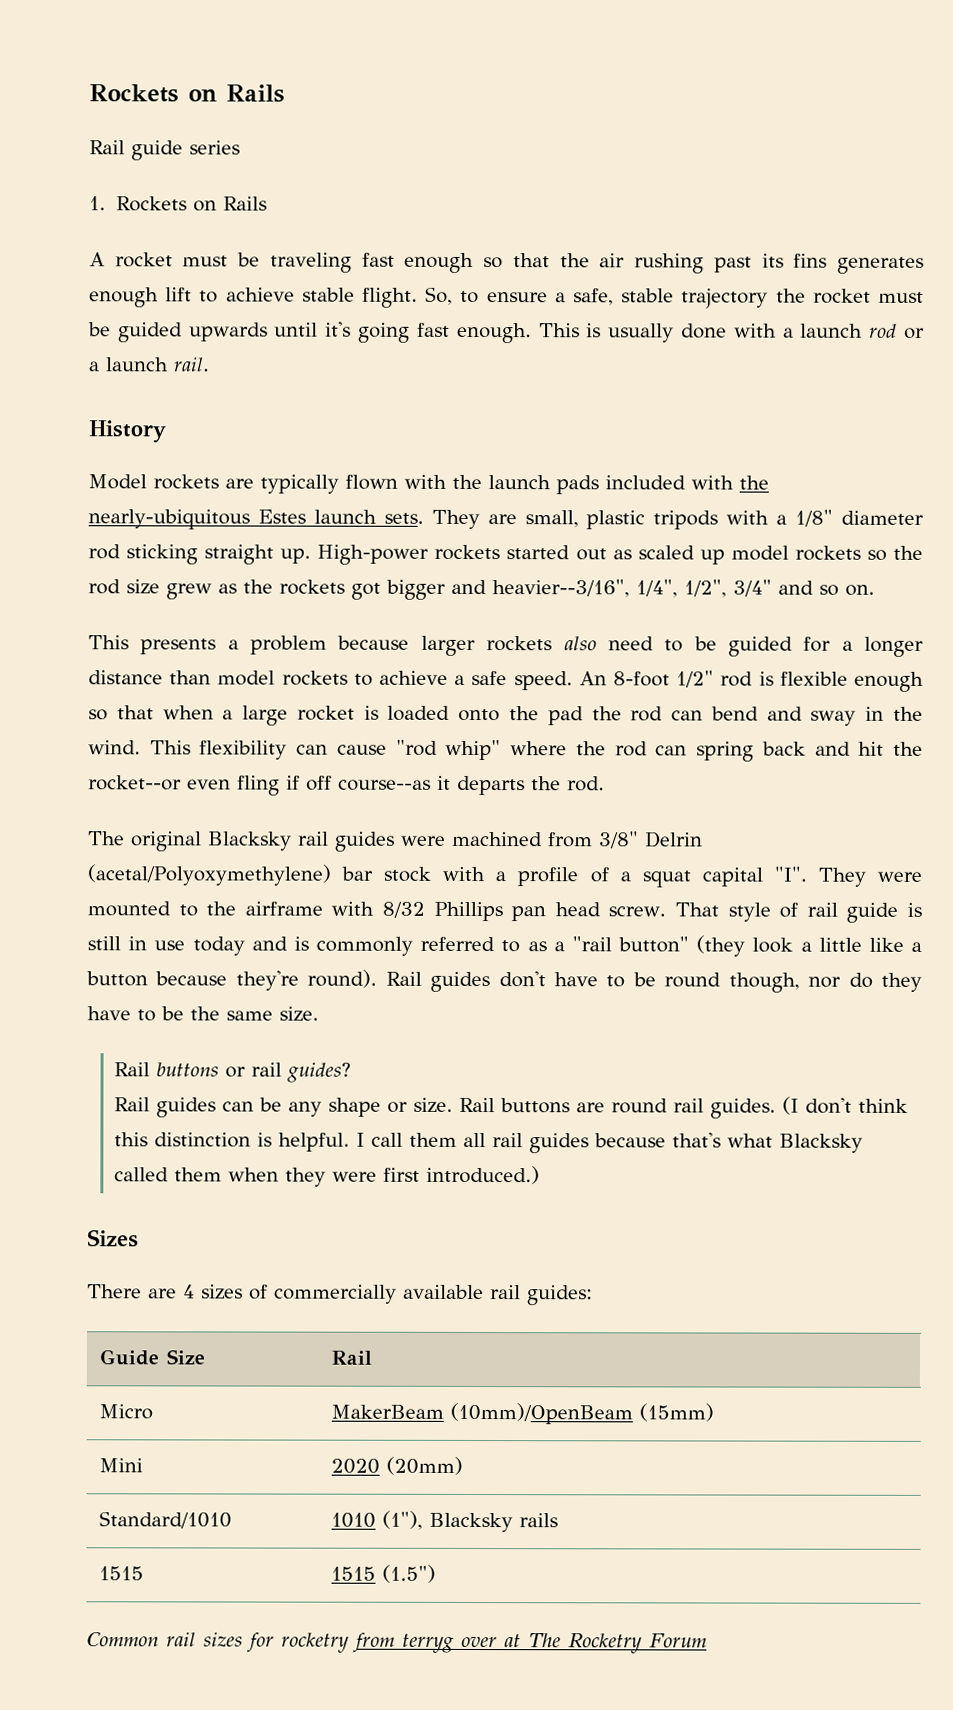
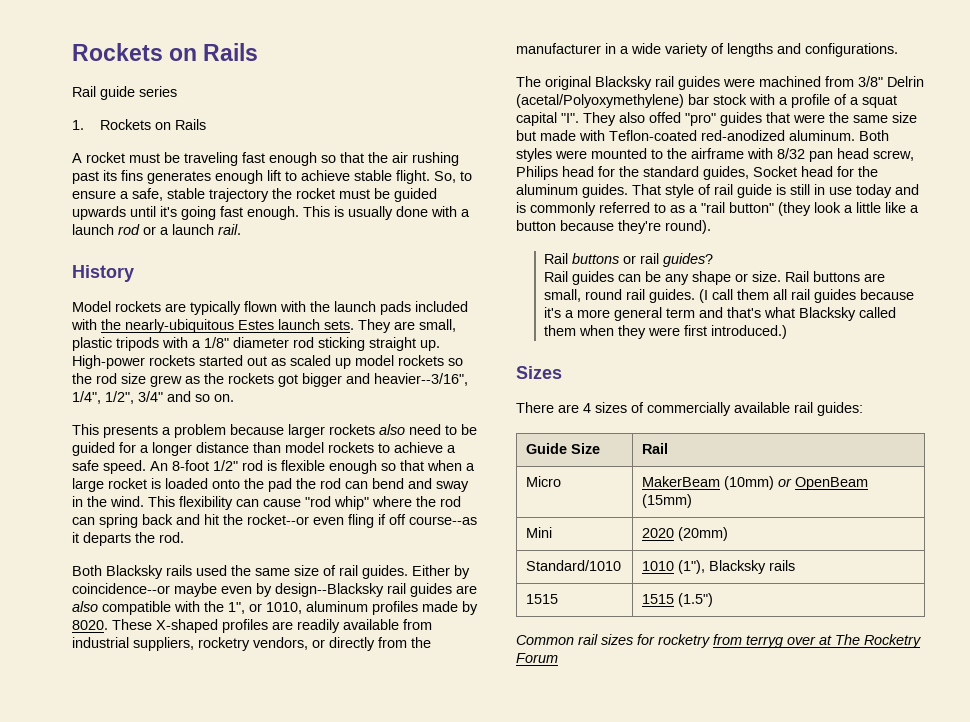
(605, 784) none -> [72,565,470,579] [72,583,477,597] [72,601,478,615] [72,619,432,633] [72,637,431,651] [516,43,898,57] // Both Blacksky rails used the same size of rail guides. Either by coincidence--or maybe even by design--Blacksky rail guides are also compatible with the 1", or 1010, aluminum profiles made by 8020. These X-shaped profiles are readily available from industrial suppliers, rocketry vendors, or directly from the manufacturer in a wide variety of lengths and configurations.
(866, 877) none -> [619,112,917,126] [516,130,889,141] [516,148,552,162] also offed "pro" guides that were the same size but made with Teflon-coated red-anodized aluminum. Both styles
[433,901,503,922] Phillips -> (805, 153) none
[608,906,667,917] screw. -> [873,150,914,161] [516,166,878,180] [516,184,628,198] screw, Philips head for the standard guides, Socket head for the aluminum guides.
[385,971,923,993] [87,1006,319,1022] Rail guides don't have to be round though, nor do they have to be the same size. -> (711, 227) none
(606, 1107) none -> [544,289,582,302] small,
[805,1097,909,1114] [114,1132,366,1152] don't think this distinction is helpful. I -> (709, 296) none
(667, 1140) none -> [544,307,724,321] it's a more general term and
[449,1402,633,1425] (10mm)/OpenBeam -> [724,476,869,490] (10mm) or OpenBeam

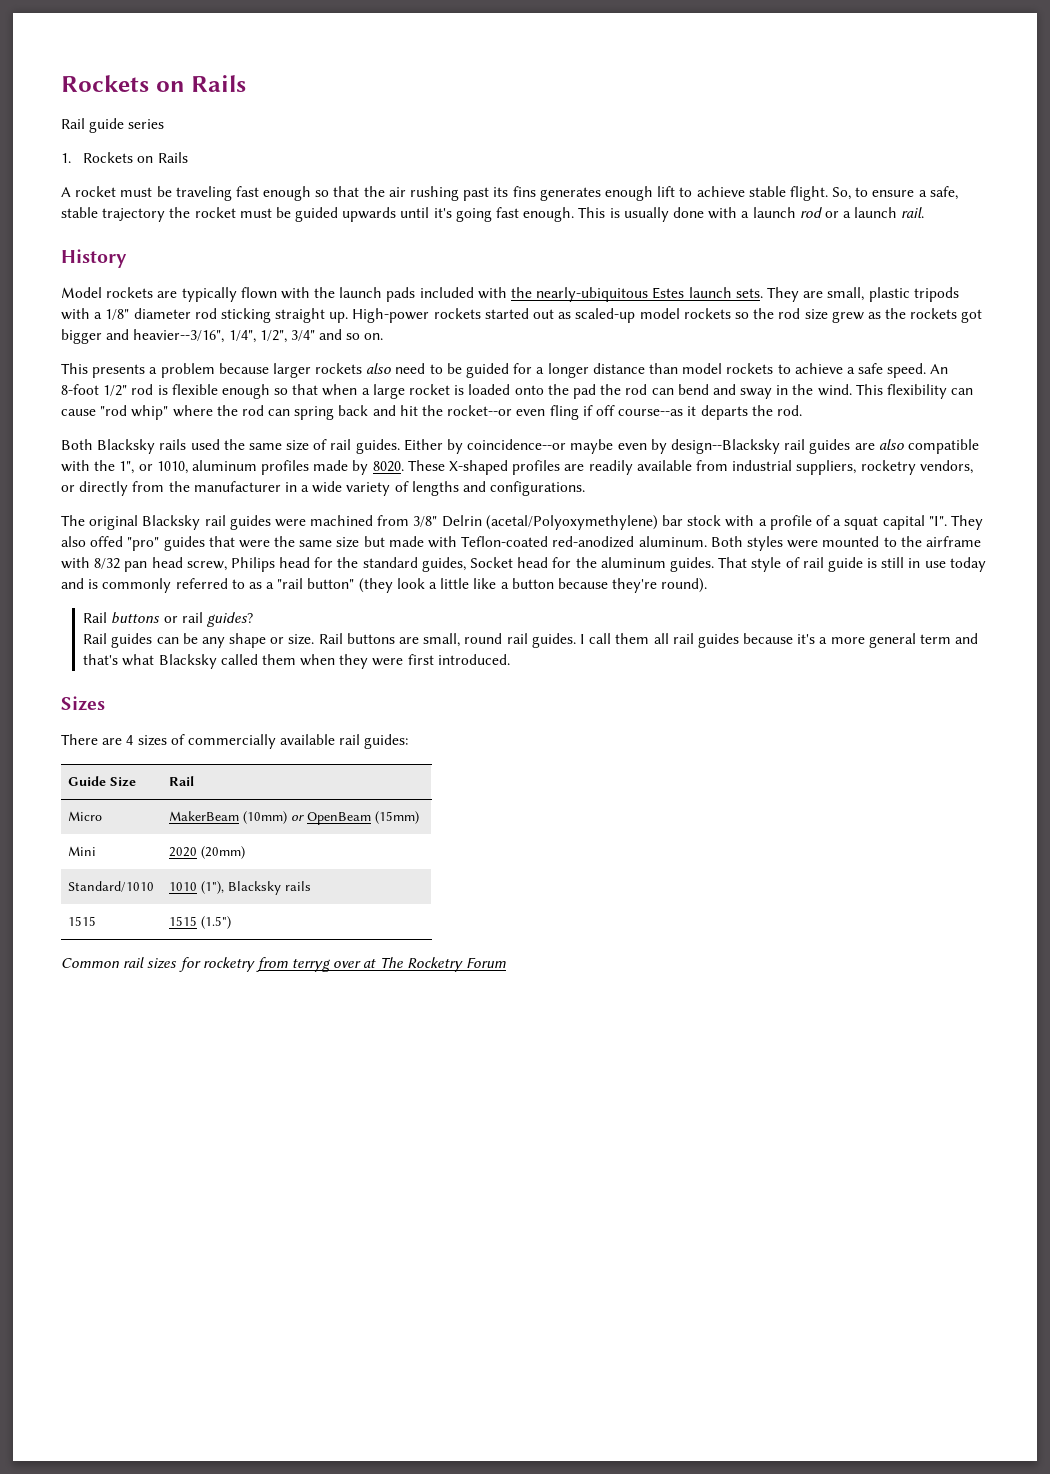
[290,355,351,369] scaled up -> [575,308,636,323] scaled-up
[699,289,709,303] (I -> [579,634,585,644] I
[711,325,788,339] introduced.) -> [437,654,510,665] introduced.

